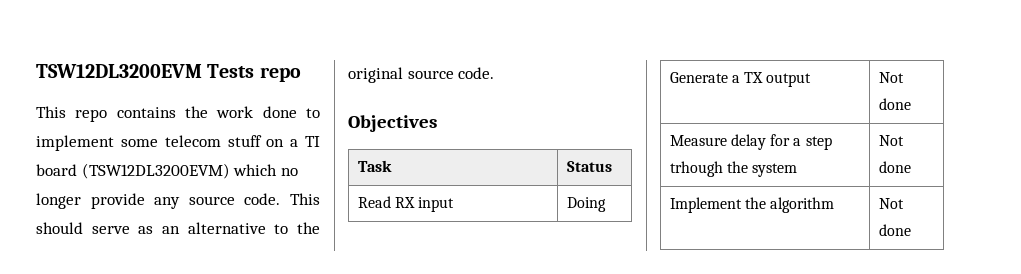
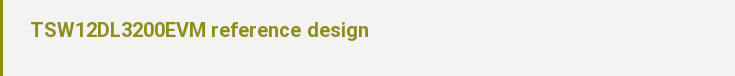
[207,64,301,82] [36,106,320,122] [36,135,320,151] [36,163,298,179] [36,193,320,209] [36,222,320,234] [348,67,495,83] [348,115,437,132] [357,160,392,172] [566,161,612,172] [357,196,455,212] [566,197,606,212] [669,72,812,87] [878,72,904,83] [878,98,911,110] [669,134,832,150] [669,161,798,177] [878,135,904,146] [878,161,911,173] [669,197,835,213] [878,198,904,209] [878,224,911,236] Tests repo // This repo contains the work done to implement some telecom stuff on a TI board (TSW12DL3200EVM) which no longer provide any source code. This should serve as an alternative to the original source code. // Objectives // Task | Status // Read RX input | Doing // Generate a TX output | Not done // Measure delay for a step trhough the system | Not done // Implement the algorithm | Not done -> [211,22,369,41] reference design

